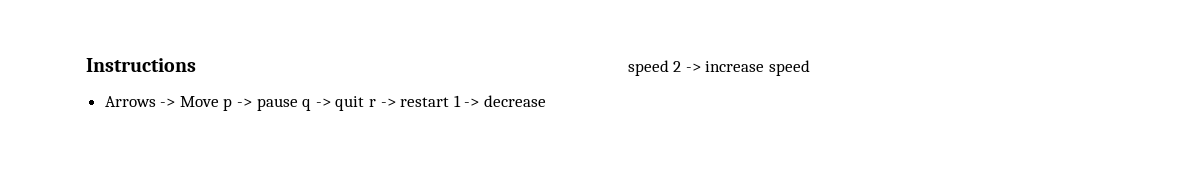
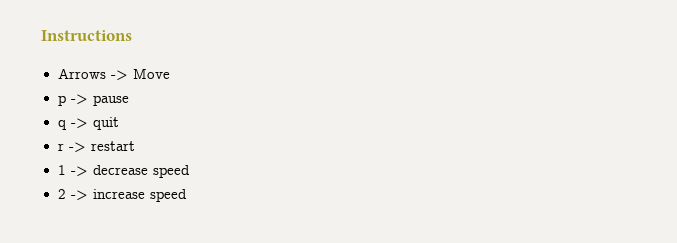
(219, 101) none -> (170, 73) //
(298, 104) none -> (129, 100) //
(365, 103) none -> (119, 123) //
(450, 102) none -> (135, 146) //
(669, 68) none -> (190, 171) //

